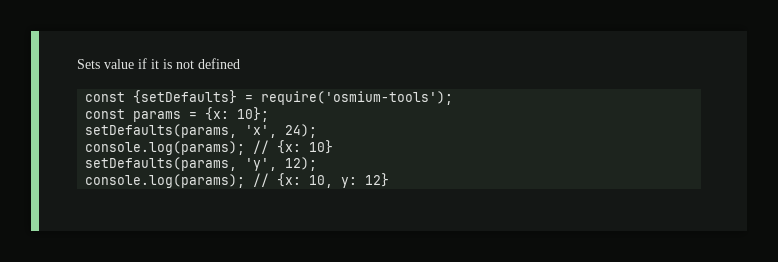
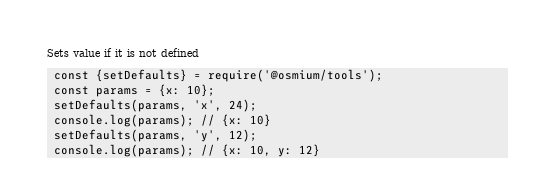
[261,91,454,105] require('osmium-tools'); -> [207,69,383,82] require('@osmium/tools');

